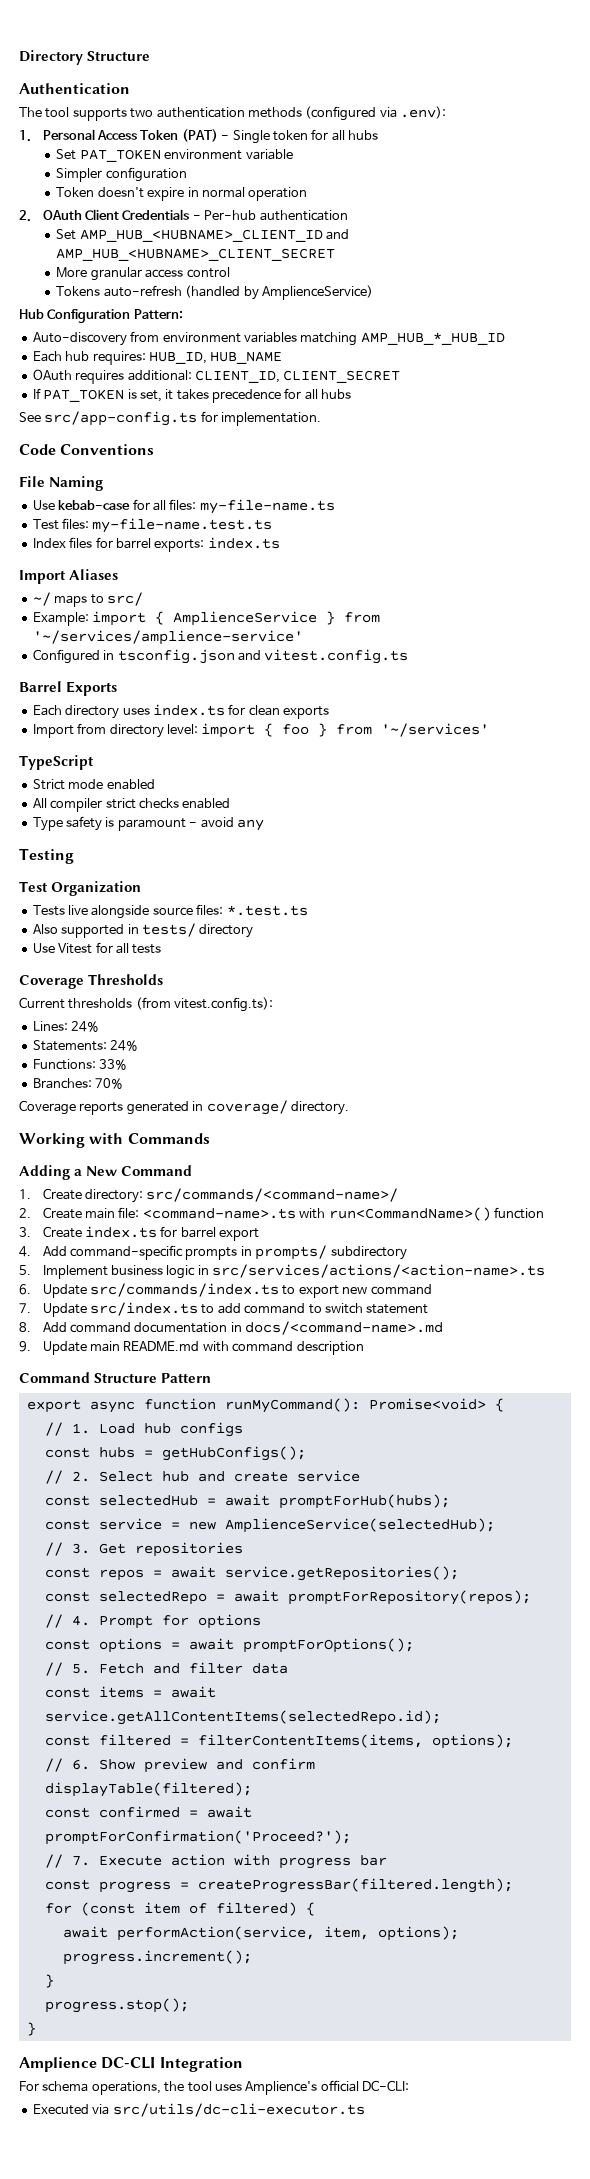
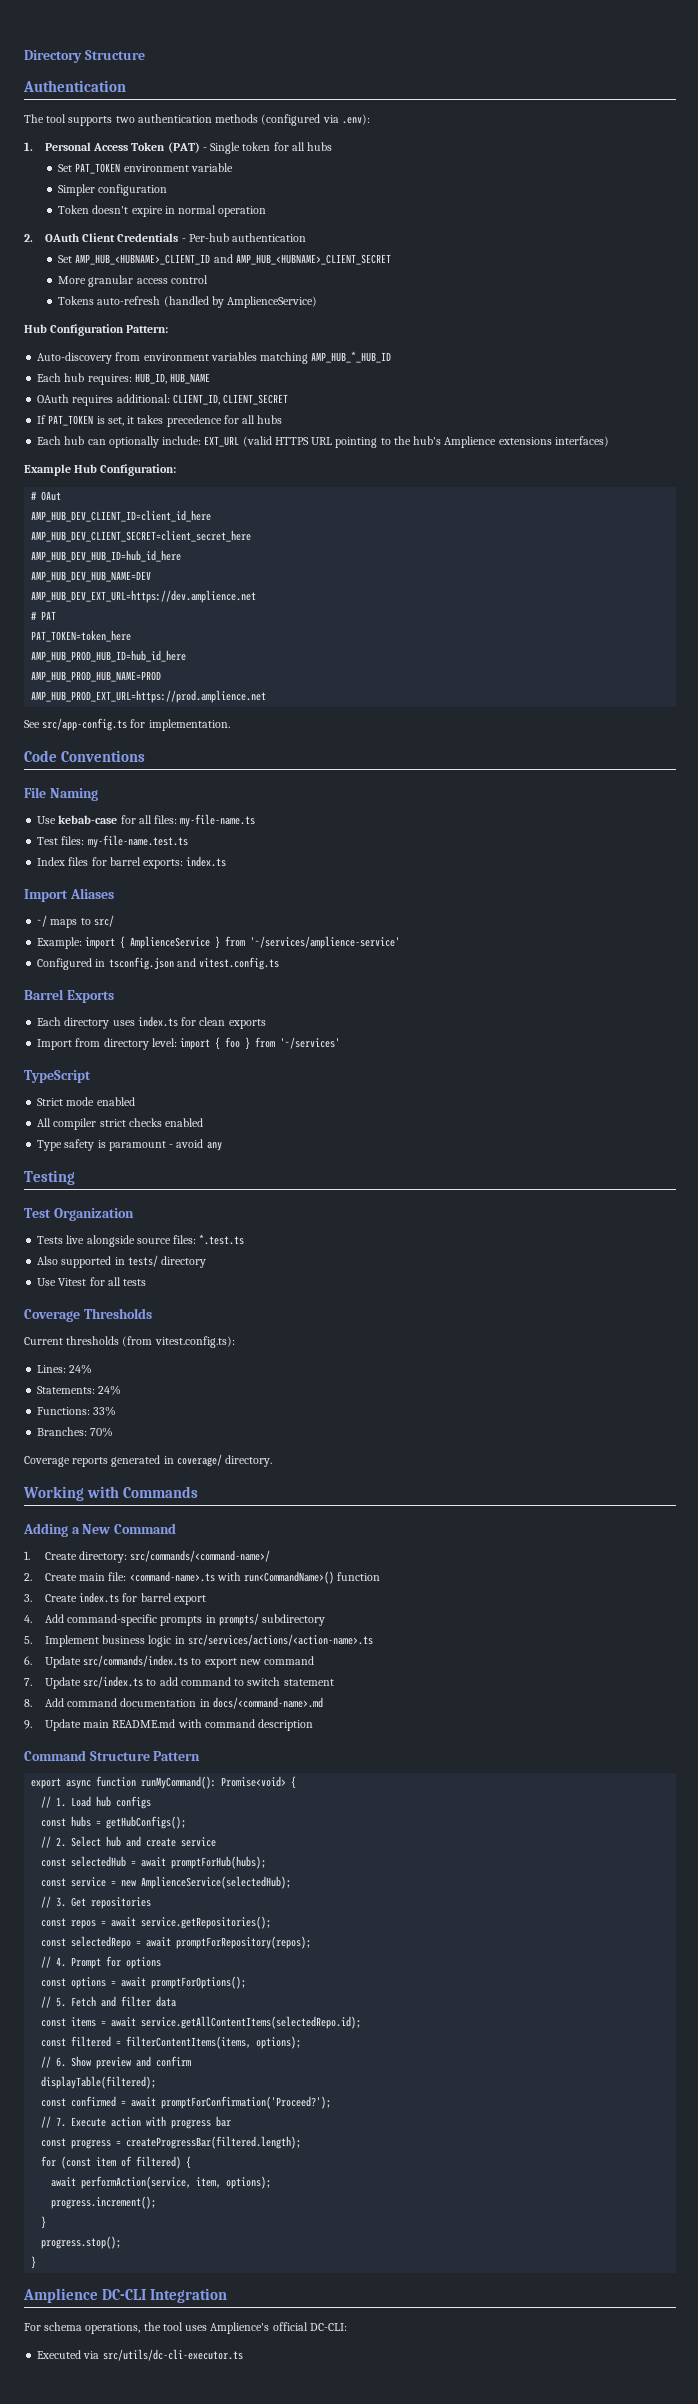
(352, 394) none -> [37,436,609,448] [24,464,177,476] [31,491,62,501] [31,510,212,522] [31,530,252,542] [31,550,182,562] [31,571,152,582] [31,590,257,603] [31,611,57,620] [31,630,132,642] [31,650,187,662] [31,671,162,682] [31,690,267,703] // Each hub can optionally include: EXT_URL (valid HTTPS URL pointing to the hub's Amplience extensions interfaces) // Example Hub Configuration: // # OAut // AMP_HUB_DEV_CLIENT_ID=client_id_here // AMP_HUB_DEV_CLIENT_SECRET=client_secret_here // AMP_HUB_DEV_HUB_ID=hub_id_here // AMP_HUB_DEV_HUB_NAME=DEV // AMP_HUB_DEV_EXT_URL=https://dev.amplience.net // # PAT // PAT_TOKEN=token_here // AMP_HUB_PROD_HUB_ID=hub_id_here // AMP_HUB_PROD_HUB_NAME=PROD // AMP_HUB_PROD_EXT_URL=https://prod.amplience.net

